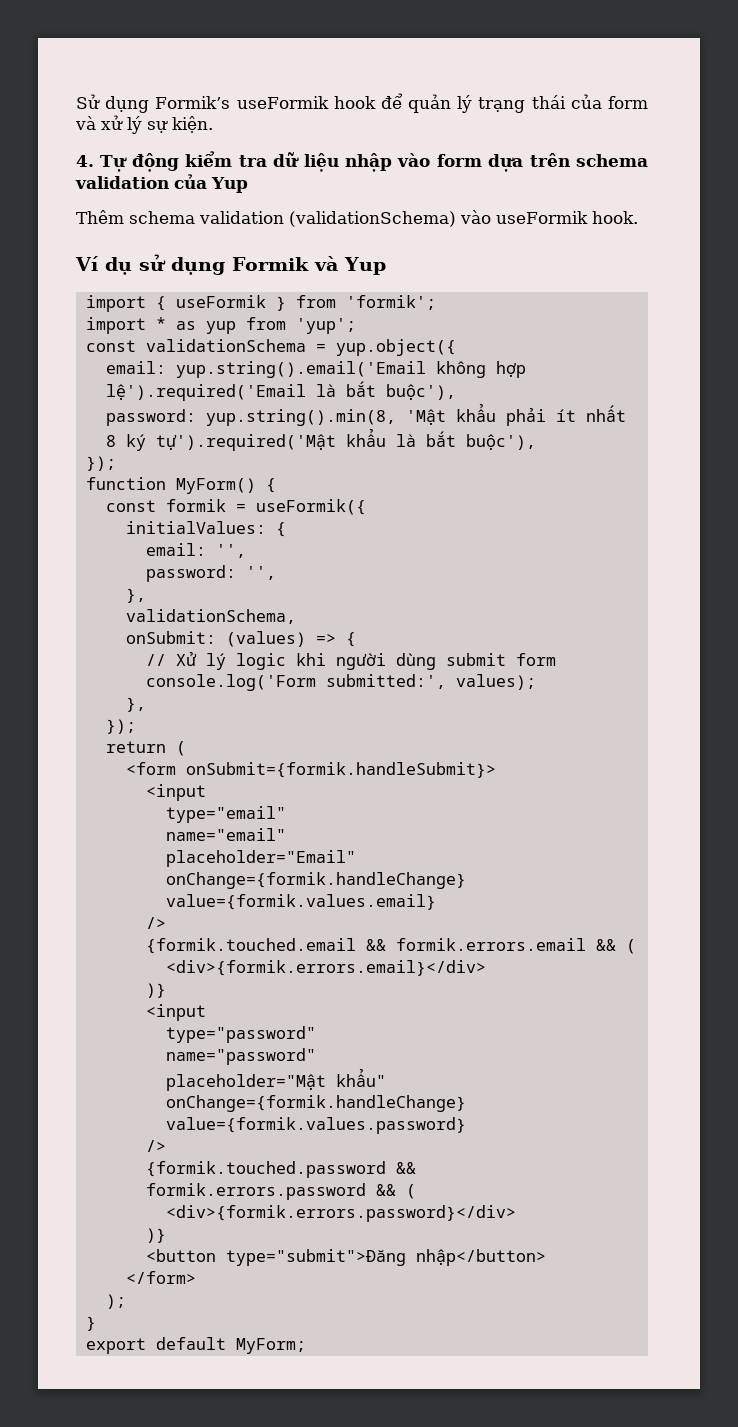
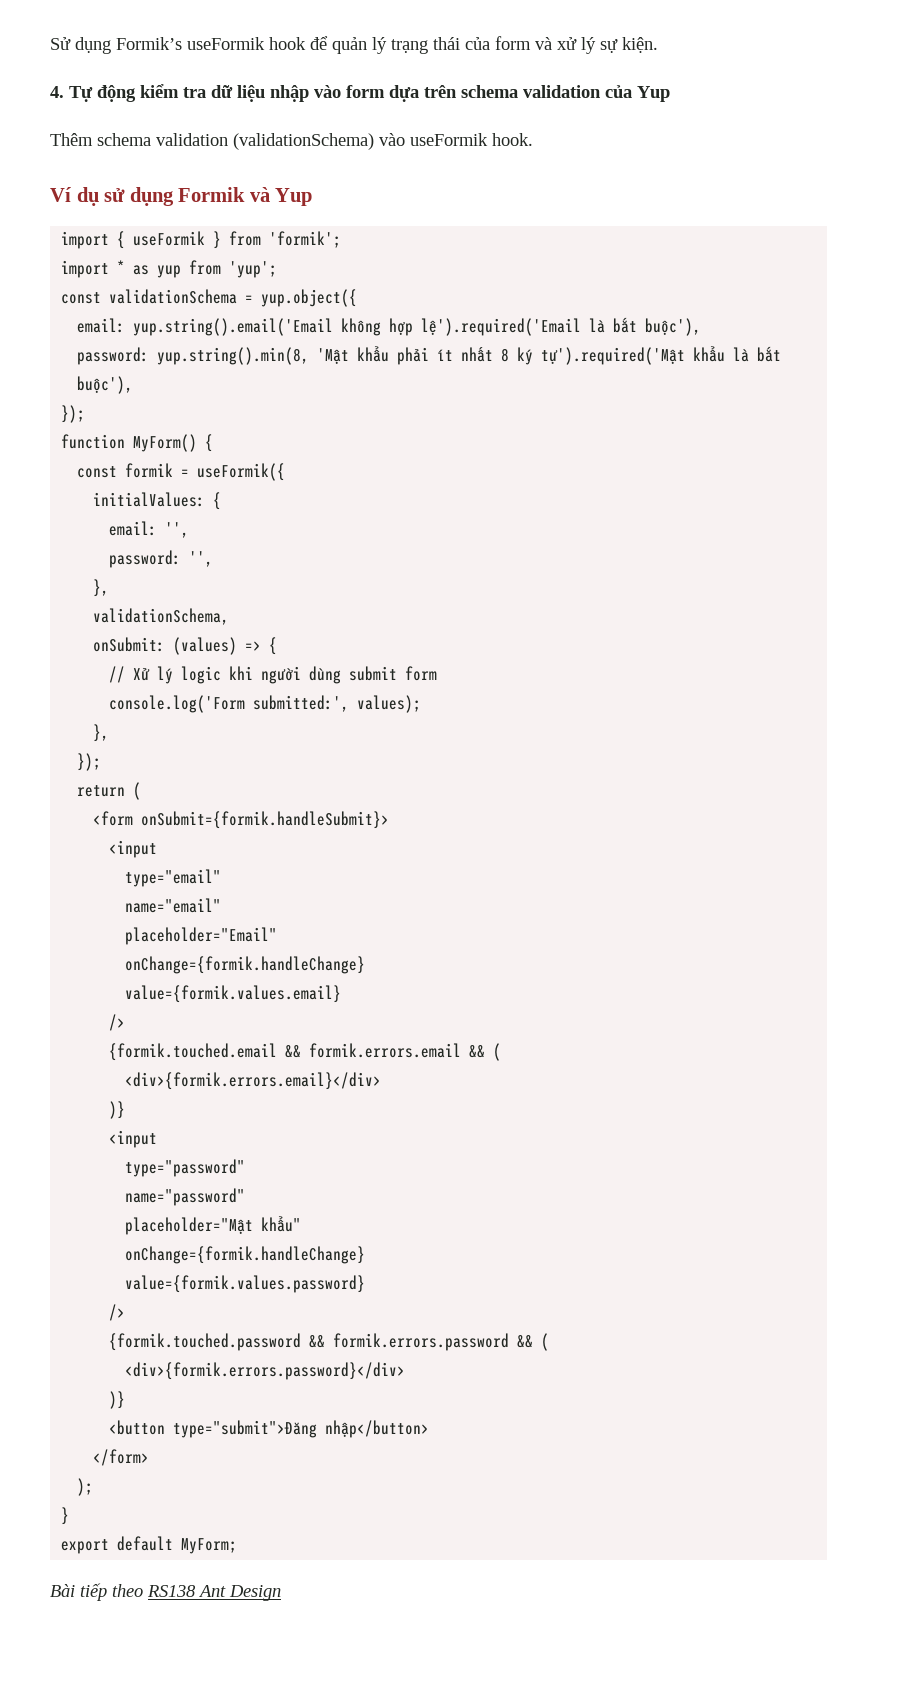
(306, 1346) none -> [50,1583,281,1601] // Bài tiếp theo RS138 Ant Design

